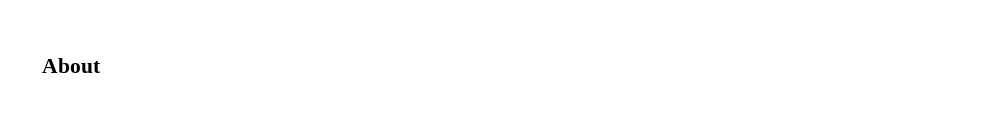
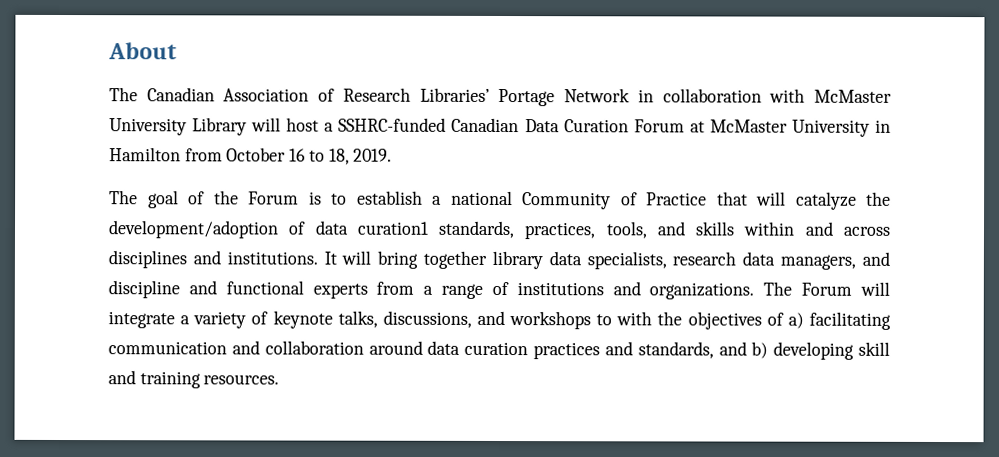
(101, 65) none -> [109,87,893,107] [109,117,892,137] [109,147,393,165] [109,190,891,210] [108,220,891,240] [108,250,890,270] [108,280,890,300] [108,310,891,330] [108,340,891,360] [108,370,280,389] // The Canadian Association of Research Libraries’ Portage Network in collaboration with McMaster University Library will host a SSHRC-funded Canadian Data Curation Forum at McMaster University in Hamilton from October 16 to 18, 2019. // The goal of the Forum is to establish a national Community of Practice that will catalyze the development/adoption of data curation1 standards, practices, tools, and skills within and across disciplines and institutions. It will bring together library data specialists, research data managers, and discipline and functional experts from a range of institutions and organizations. The Forum will integrate a variety of keynote talks, discussions, and workshops to with the objectives of a) facilitating communication and collaboration around data curation practices and standards, and b) developing skill and training resources.

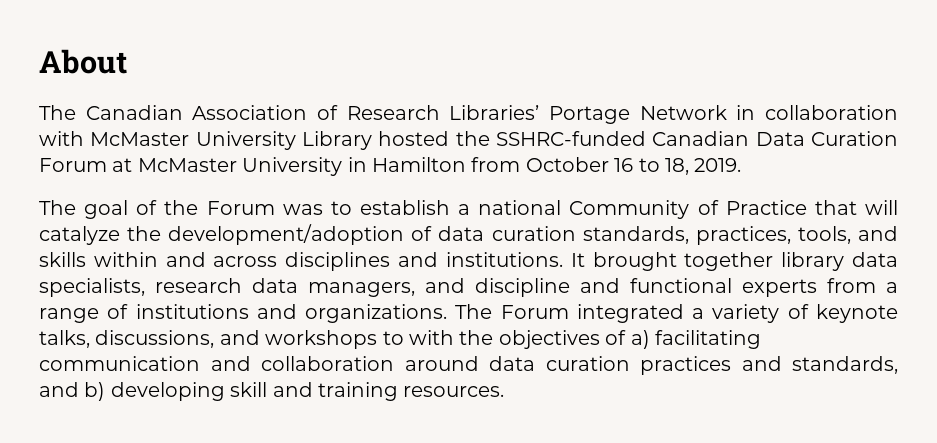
[251,117,335,132] will host a -> [378,131,490,146] hosted the
[308,191,322,205] is -> [282,204,323,215] was
[356,221,429,235] curation1 -> [491,226,576,241] curation
[341,250,419,269] will bring -> [592,252,677,271] brought
[860,281,890,296] [108,311,175,329] will integrate -> [576,304,684,323] integrated

